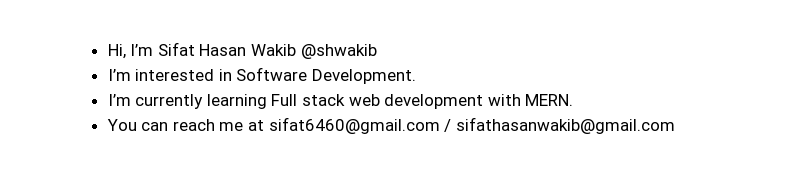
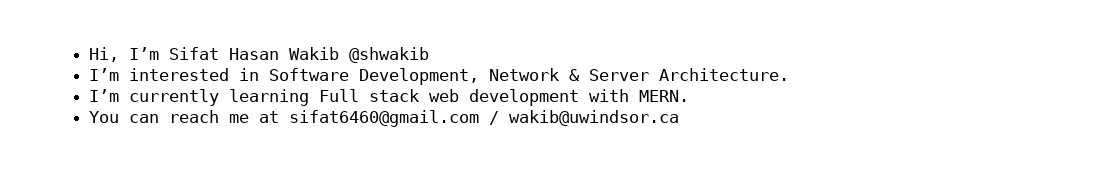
[312,69,417,84] Development. -> [359,68,790,85] Development, Network & Server Architecture.
[455,117,675,134] sifathasanwakib@gmail.com -> [509,110,680,126] wakib@uwindsor.ca

